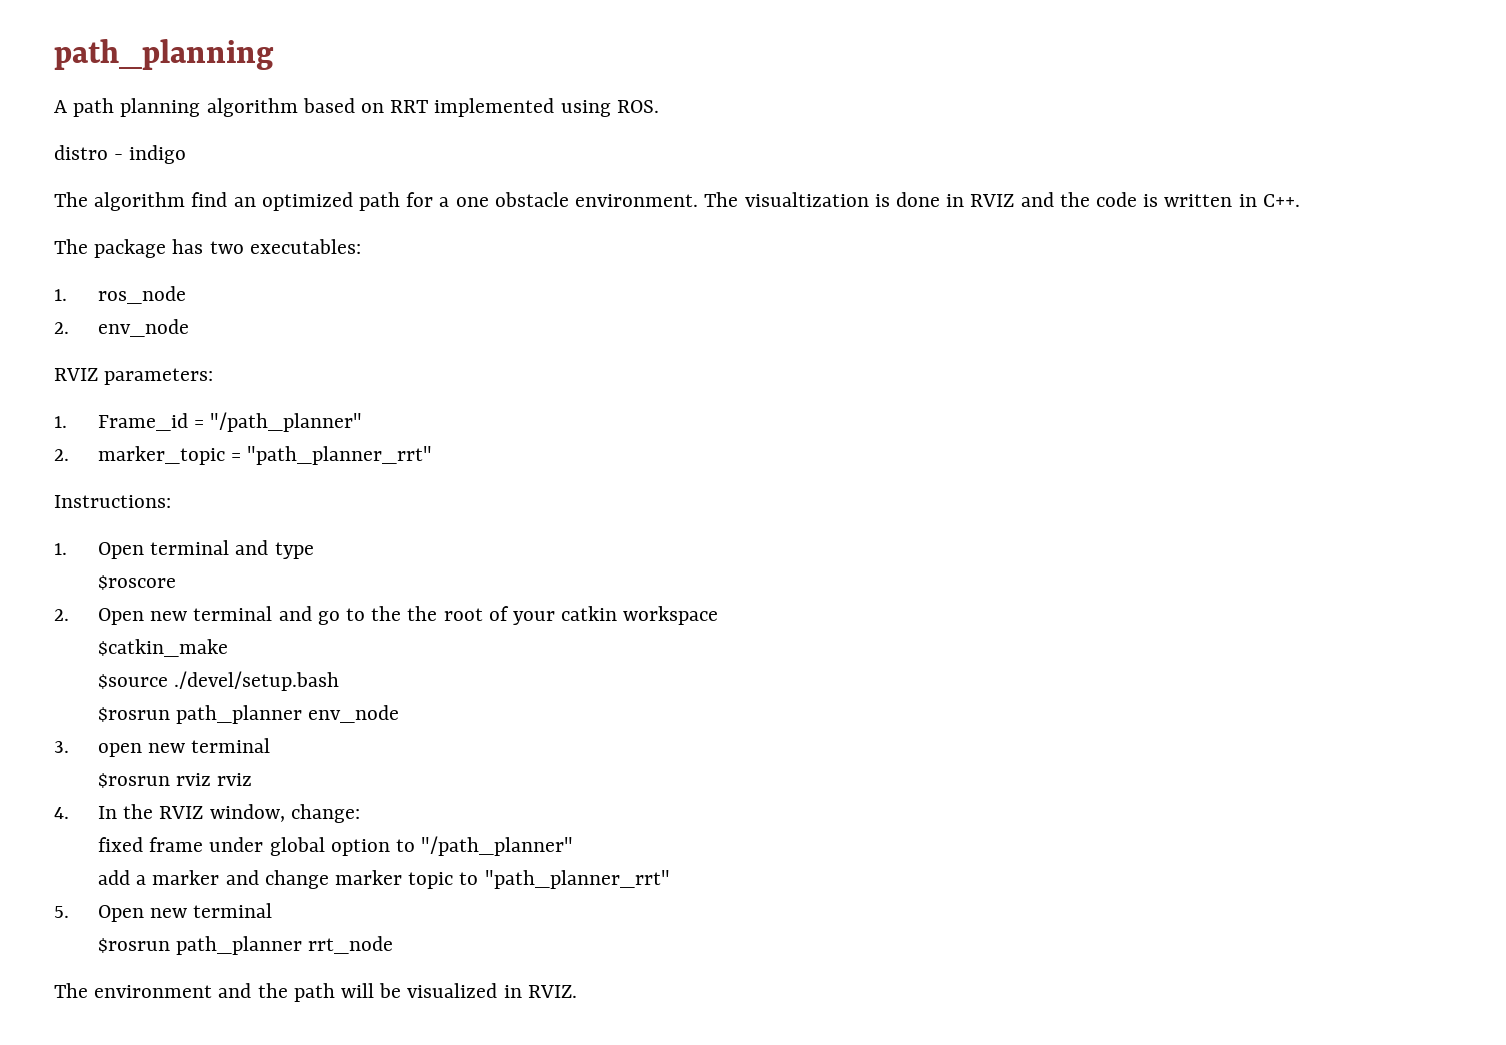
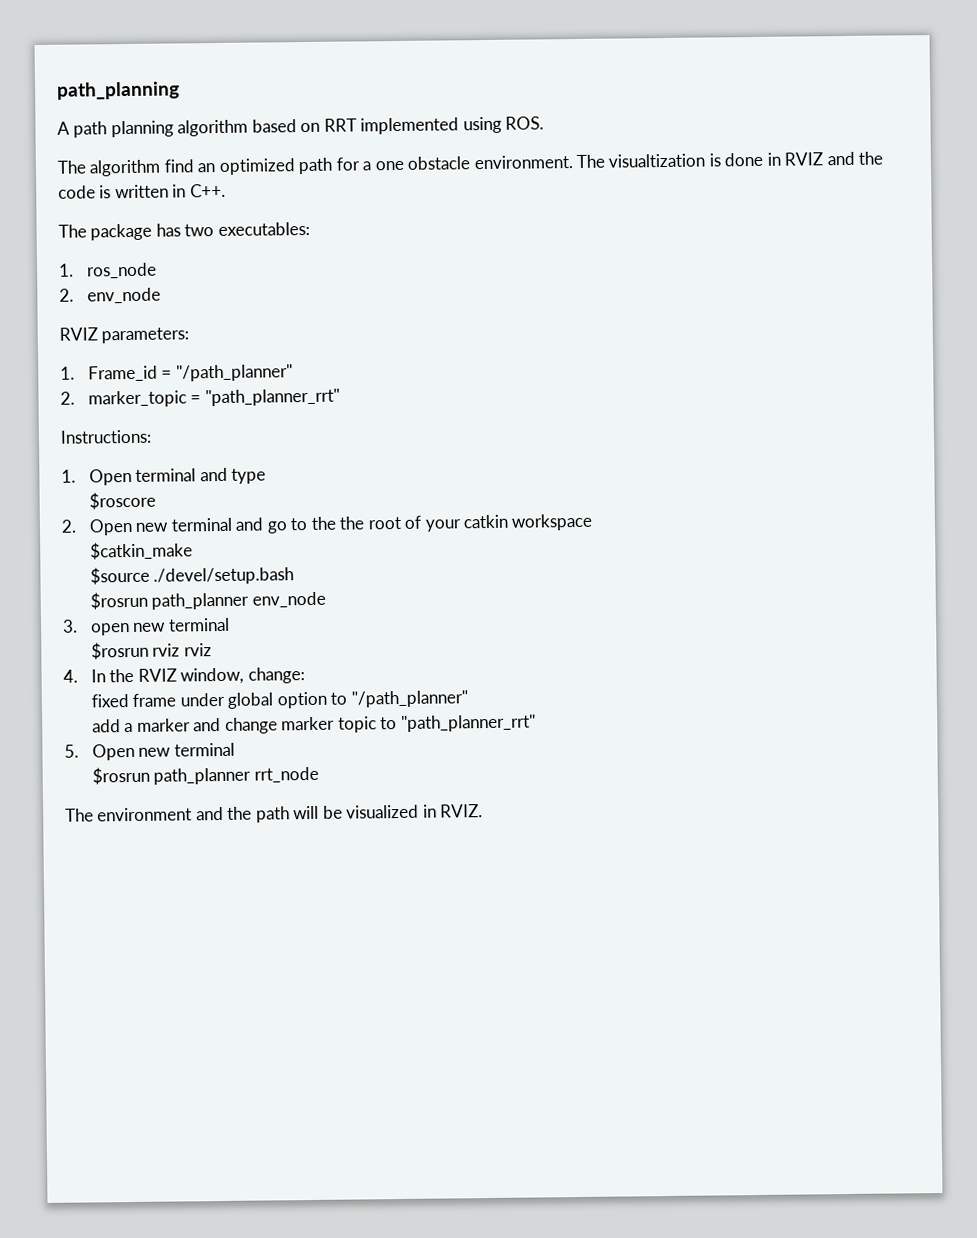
[54,145,187,164] // distro - indigo -> (545, 123) none

